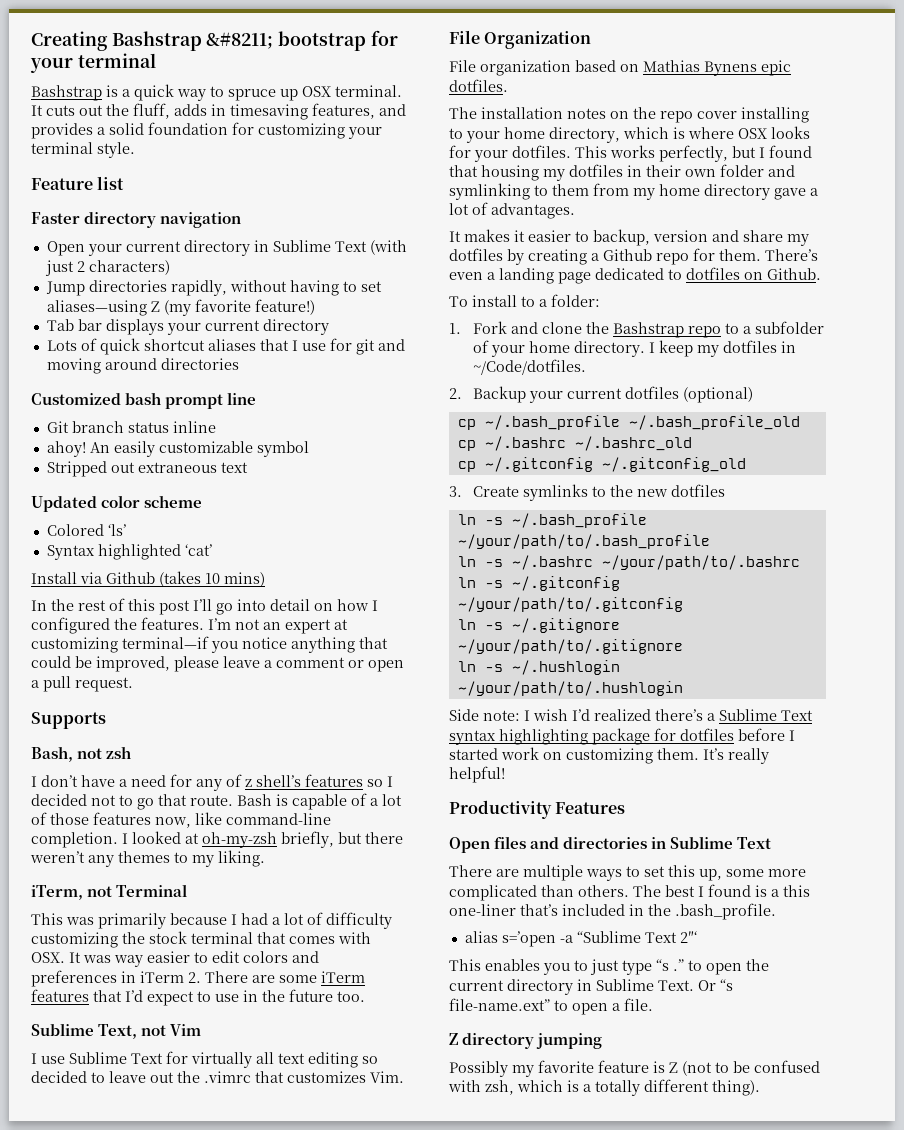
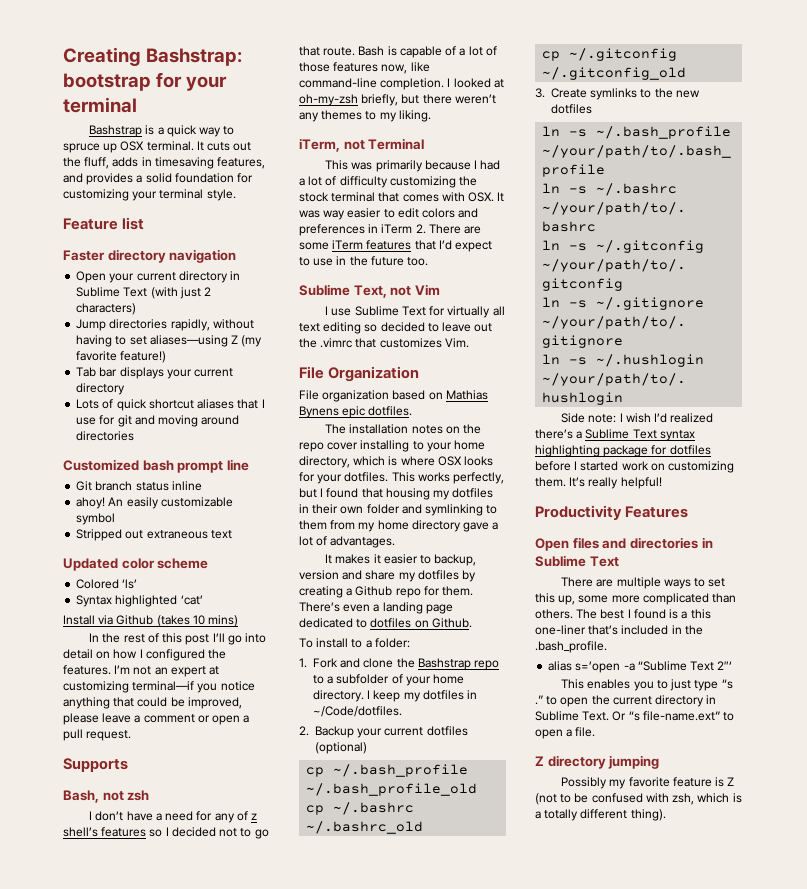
[111,31,274,51] Bashstrap &#8211; -> [146,48,243,66] Bashstrap:

